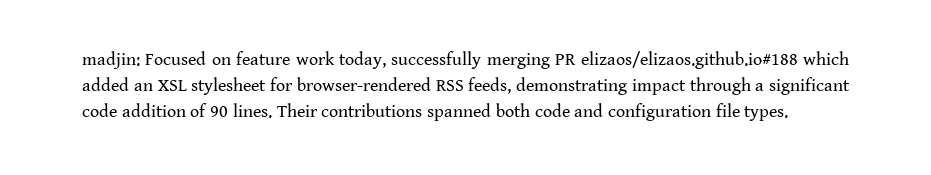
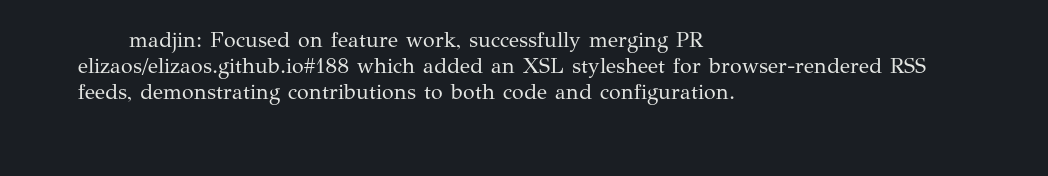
[295,51,386,69] work today, -> [405,32,461,50] work,
[631,77,850,95] [82,103,789,121] impact through a significant code addition of 90 lines. Their contributions spanned both code and configuration file types. -> [288,84,735,105] contributions to both code and configuration.

